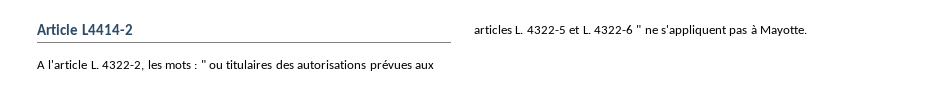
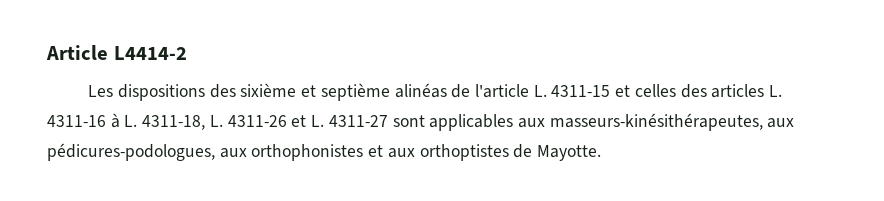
[37,60,434,71] [474,25,757,36] A l'article L. 4322-2, les mots : " ou titulaires des autorisations prévues aux articles L. 4322-5 et L. 4322-6 " ne s'appliquent pas à -> [88,83,783,101] [47,113,795,131] [47,143,533,161] Les dispositions des sixième et septième alinéas de l'article L. 4311-15 et celles des articles L. 4311-16 à L. 4311-18, L. 4311-26 et L. 4311-27 sont applicables aux masseurs-kinésithérapeutes, aux pédicures-podologues, aux orthophonistes et aux orthoptistes de

